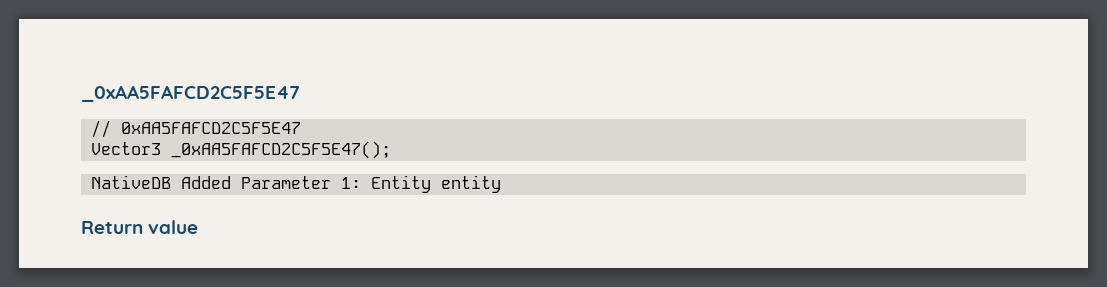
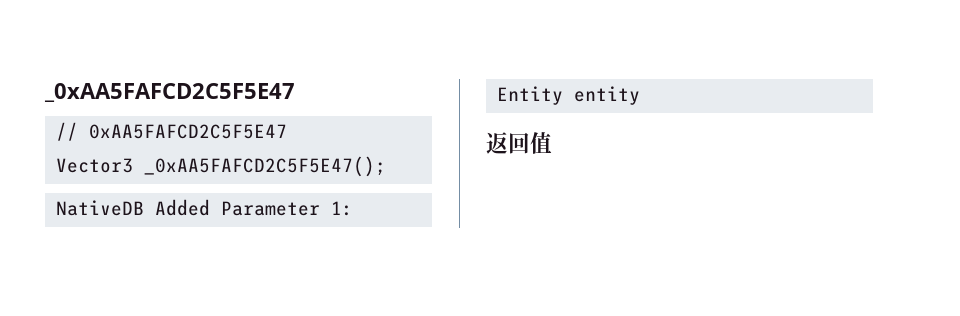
[81,220,199,234] Return value -> [486,132,552,154] 返回值

